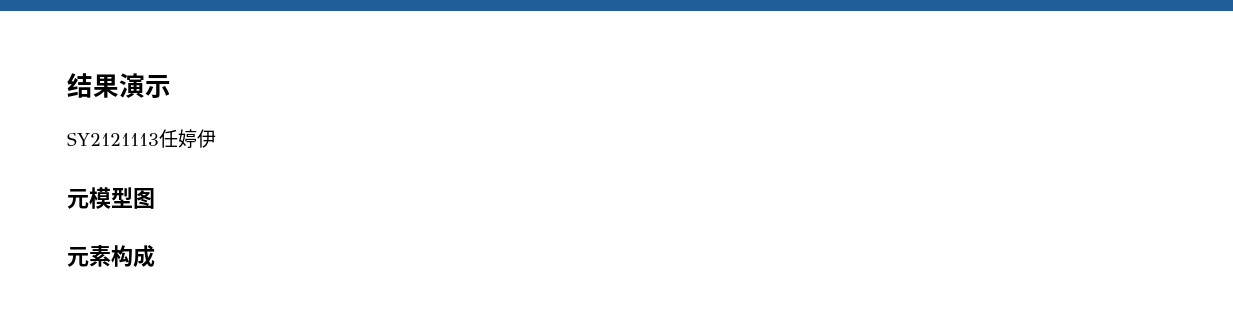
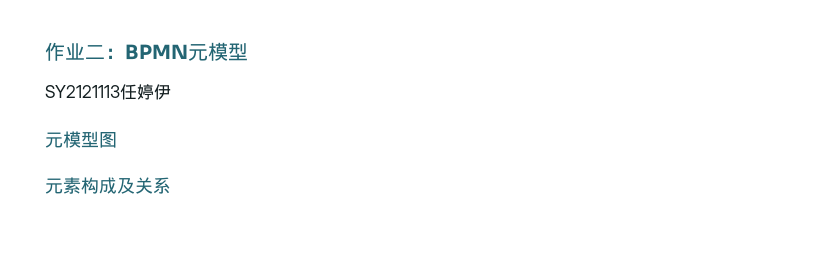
[67,73,171,98] 结果演示 -> [45,42,248,61] 作业二：BPMN元模型
(155, 256) none -> [117,177,171,194] 及关系

